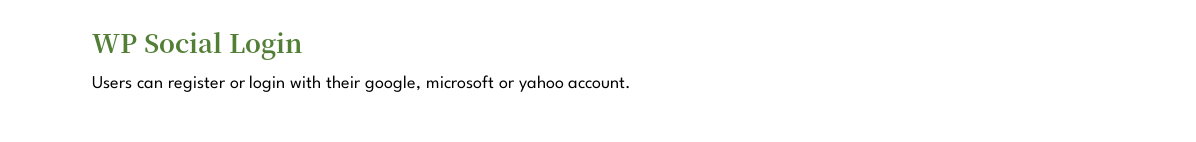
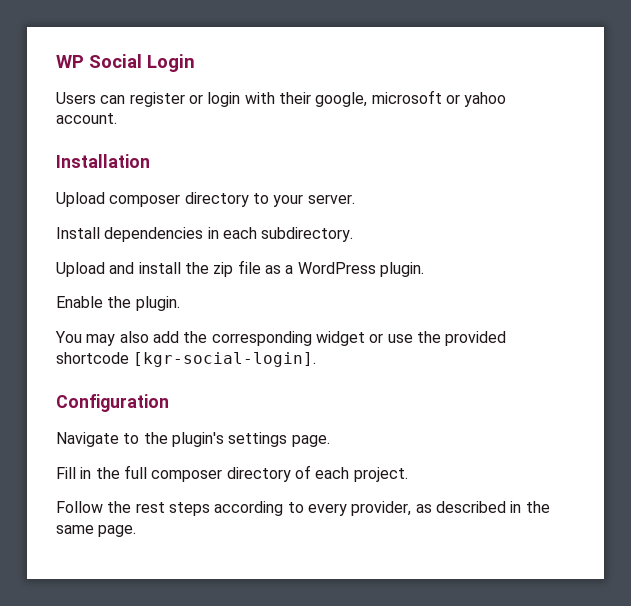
(632, 83) none -> [56,154,150,168] [56,192,355,207] [56,227,354,242] [56,260,424,277] [56,296,180,311] [55,331,507,346] [56,352,317,367] [56,394,169,412] [56,432,330,447] [56,465,408,482] [56,501,550,516] [56,525,137,537] // Installation // Upload composer directory to your server. // Install dependencies in each subdirectory. // Upload and install the zip file as a WordPress plugin. // Enable the plugin. // You may also add the corresponding widget or use the provided shortcode [kgr-social-login]. // Configuration // Navigate to the plugin's settings page. // Fill in the full composer directory of each project. // Follow the rest steps according to every provider, as described in the same page.

